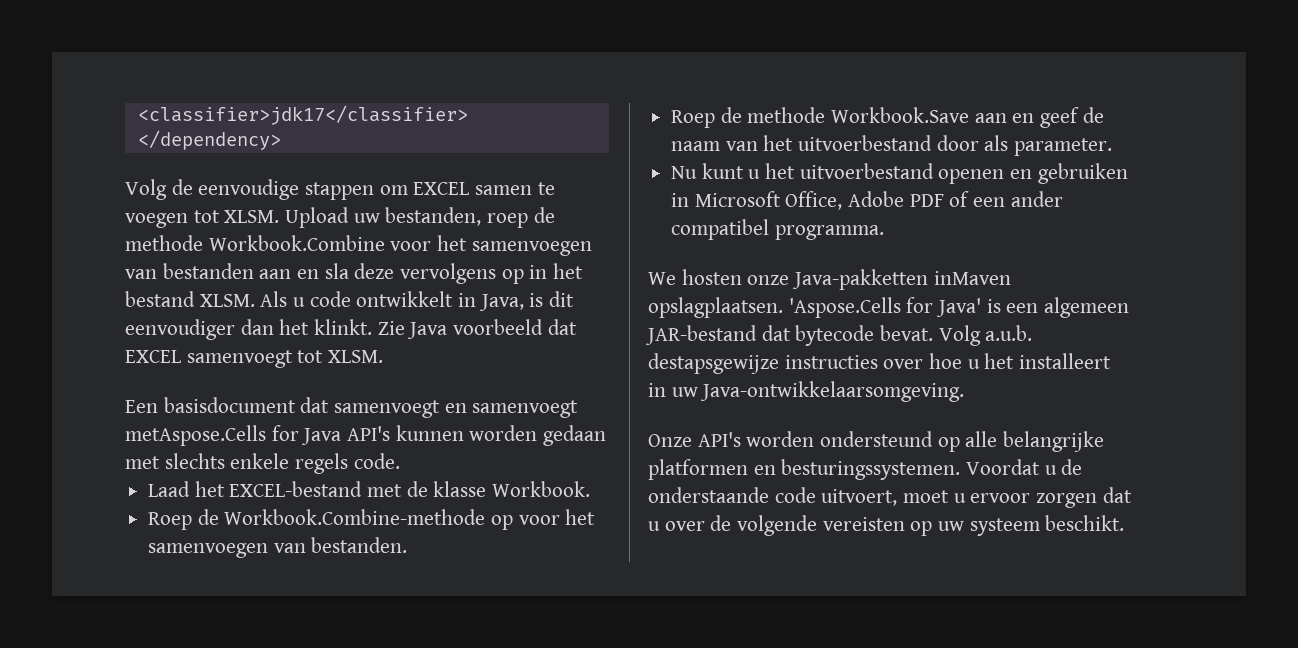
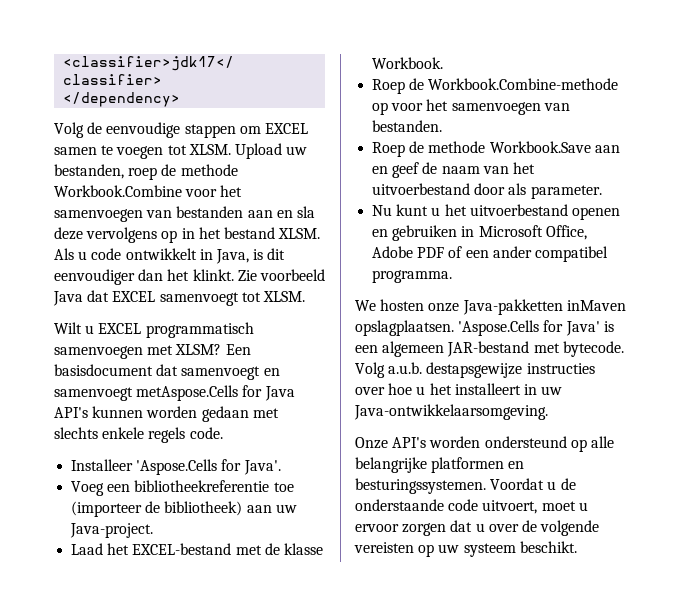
[407,319,544,339] Java voorbeeld -> [259,269,325,281] [53,291,83,306] voorbeeld Java
(384, 356) none -> [54,322,254,338] [54,344,222,359] Wilt u EXCEL programmatisch samenvoegen met XLSM?
(400, 461) none -> [71,459,281,475] [71,480,294,496] [71,501,297,517] [70,523,154,538] // Installeer 'Aspose.Cells for Java'. // Voeg een bibliotheekreferentie toe (importeer de bibliotheek) aan uw Java-project.
[761,325,934,346] dat bytecode bevat. -> [533,341,624,357] met bytecode.

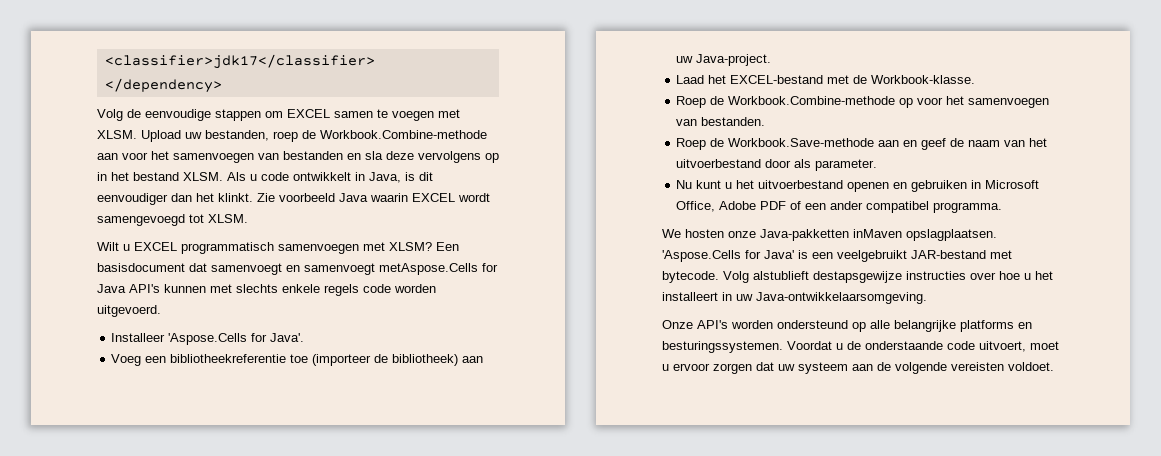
[167,145,187,155] tot -> [438,109,460,118] met
[180,164,238,176] [54,185,182,197] methode Workbook.Combine -> [320,130,487,139] [97,153,118,160] Workbook.Combine-methode aan
[247,210,273,218] aan -> (343, 155) none
[87,290,239,306] dat EXCEL samenvoegt -> [370,193,490,202] [97,214,185,226] waarin EXCEL wordt samengevoegd
[146,406,249,422] worden gedaan -> (206, 288) none
[189,427,223,439] code. -> [363,284,436,293] [97,305,161,317] code worden uitgevoerd.
[283,543,323,555] [372,57,444,69] klasse Workbook. -> [871,75,976,84] Workbook-klasse.
[428,141,591,153] methode Workbook.Save -> [728,138,875,147] Workbook.Save-methode
[382,341,445,357] algemeen -> [837,250,907,262] veelgebruikt
[388,362,423,374] a.u.b. -> [753,271,809,280] alstublieft
[431,457,505,473] platformen -> [960,320,1014,332] platforms
[475,520,600,536] [354,541,577,557] u over de volgende vereisten op uw systeem beschikt. -> [778,362,1054,374] uw systeem aan de volgende vereisten voldoet.

